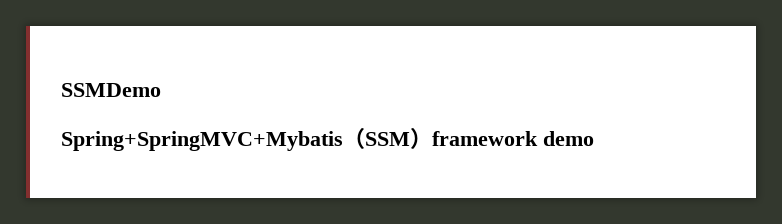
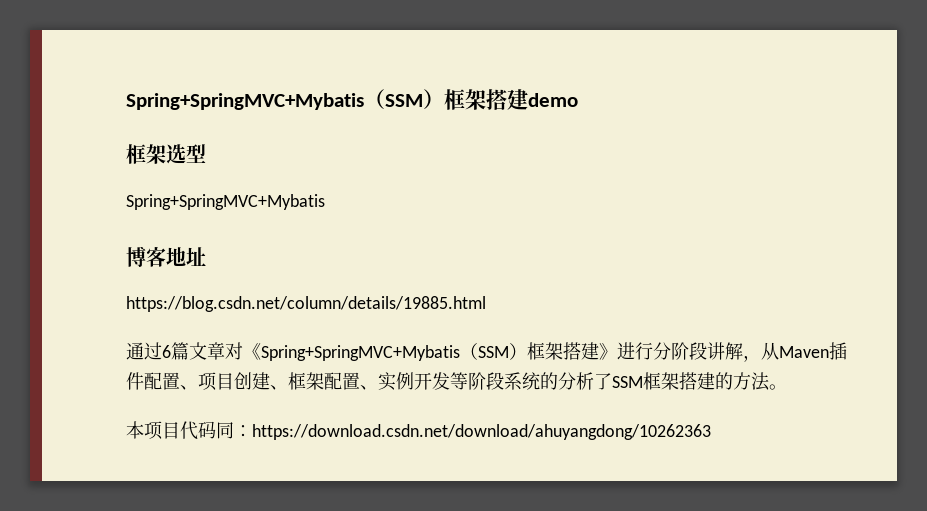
[61,83,161,97] [61,127,538,151] SSMDemo // Spring+SpringMVC+Mybatis（SSM）framework -> [126,89,528,110] Spring+SpringMVC+Mybatis（SSM）框架搭建
(594, 138) none -> [126,144,206,164] [126,194,325,210] [126,246,206,267] [126,296,486,312] [126,342,847,362] [126,372,787,391] [126,421,711,440] // 框架选型 // Spring+SpringMVC+Mybatis // 博客地址 // https://blog.csdn.net/column/details/19885.html // 通过6篇文章对《Spring+SpringMVC+Mybatis（SSM）框架搭建》进行分阶段讲解，从Maven插件配置、项目创建、框架配置、实例开发等阶段系统的分析了SSM框架搭建的方法。 // 本项目代码同：https://download.csdn.net/download/ahuyangdong/10262363

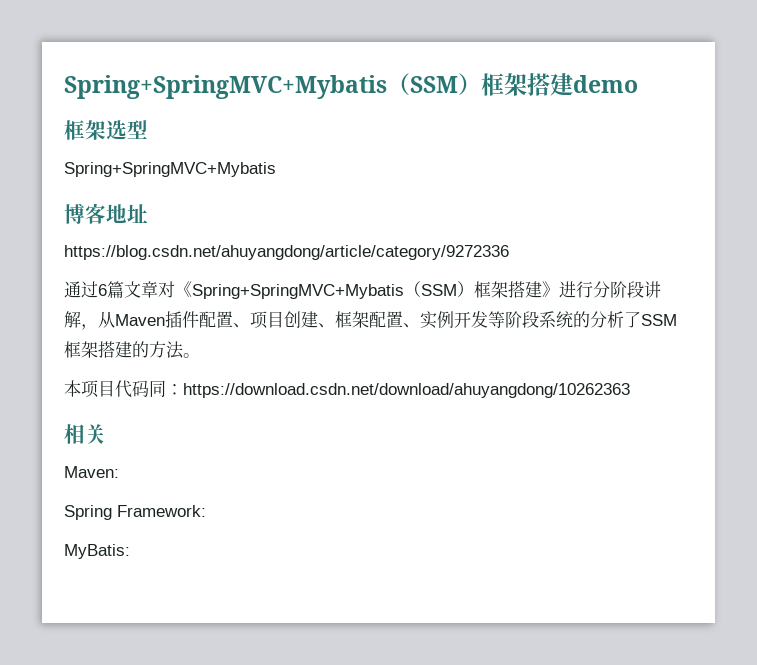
[126,296,486,312] https://blog.csdn.net/column/details/19885.html -> [64,245,509,260] https://blog.csdn.net/ahuyangdong/article/category/9272336
(711, 432) none -> [64,424,106,444] [64,466,119,478] [64,505,206,520] [64,544,130,559] // 相关 // Maven: // Spring Framework: // MyBatis:

